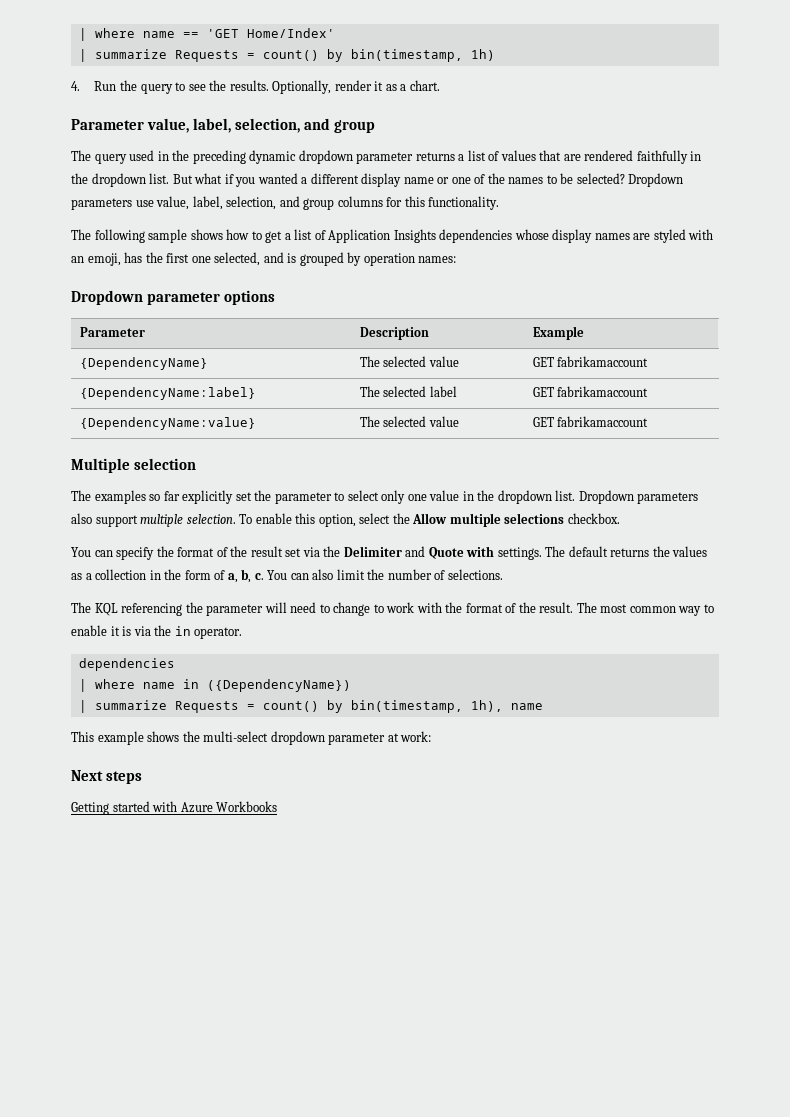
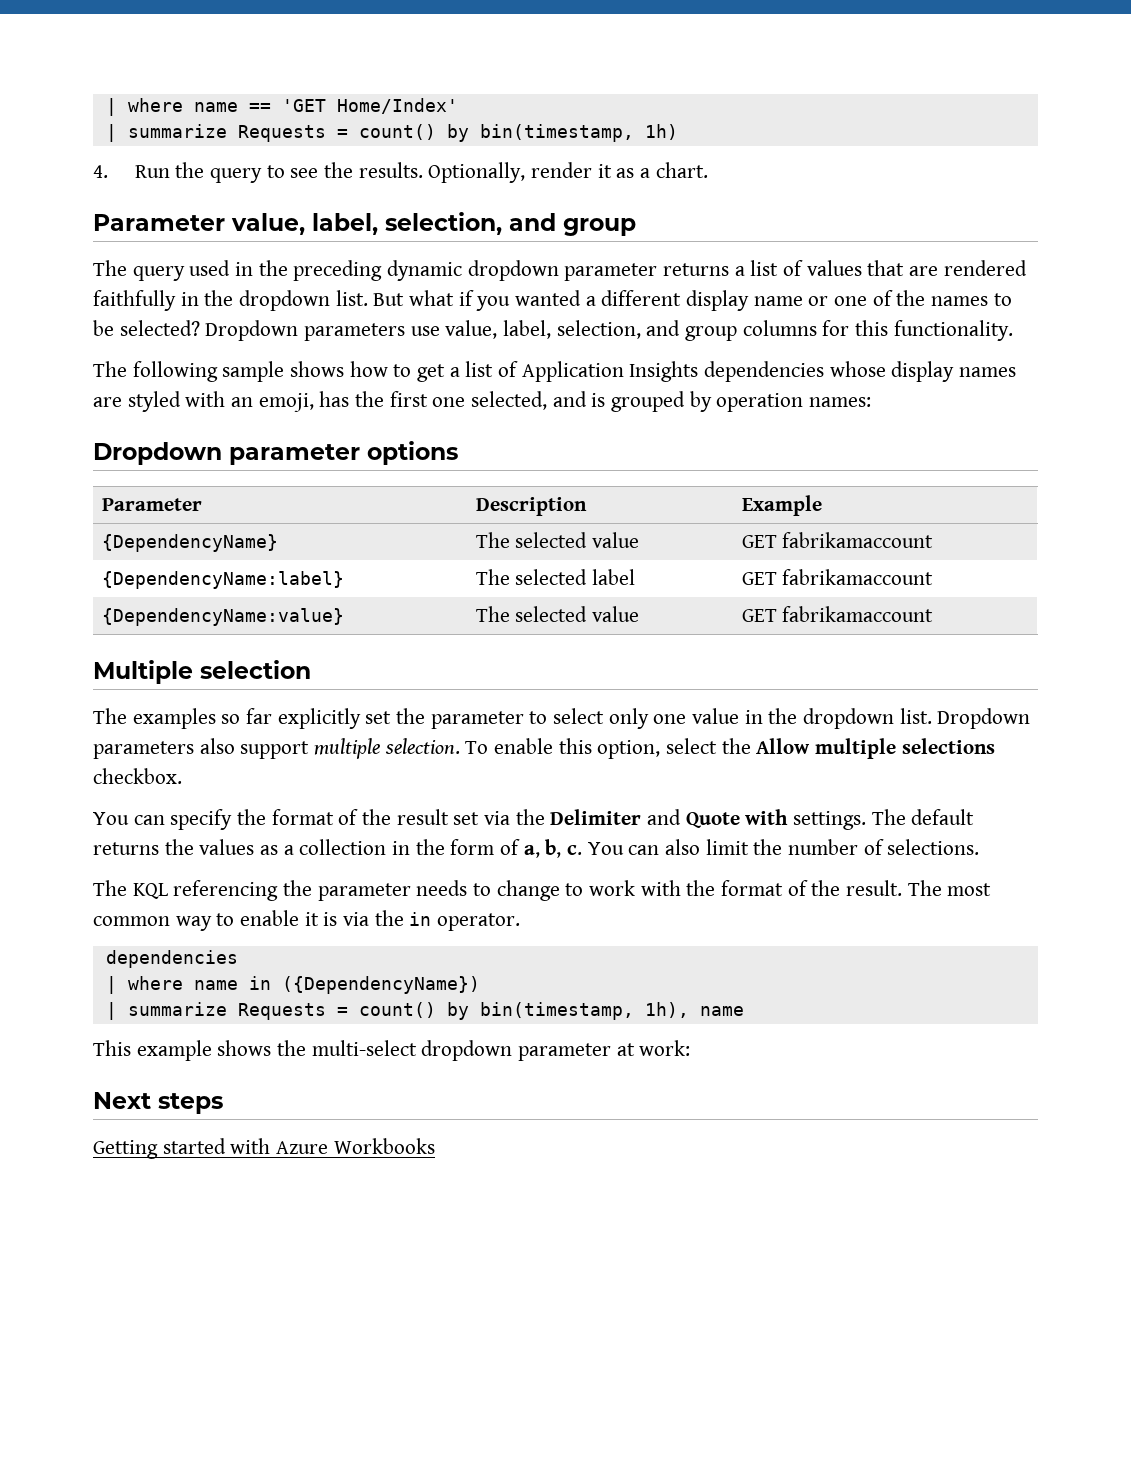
[264,602,317,613] will need -> [416,880,468,896] needs

